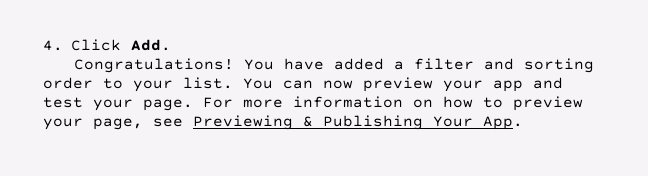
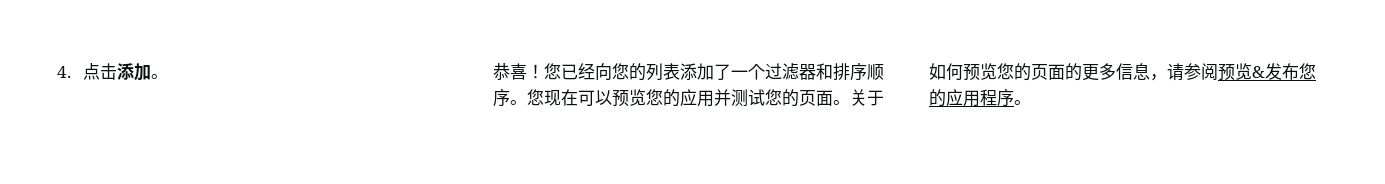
[71,39,171,51] [73,58,594,73] [43,77,563,92] [43,96,583,111] [43,115,523,130] Click Add. // Congratulations! You have added a filter and sorting order to your list. You can now preview your app and test your page. For more information on how to preview your page, see Previewing & Publishing Your App. -> [83,63,169,81] [493,63,884,81] [493,89,884,107] [929,63,1316,81] [929,89,1031,107] 点击添加。 // 恭喜！您已经向您的列表添加了一个过滤器和排序顺序。您现在可以预览您的应用并测试您的页面。关于如何预览您的页面的更多信息，请参阅预览&发布您的应用程序。

